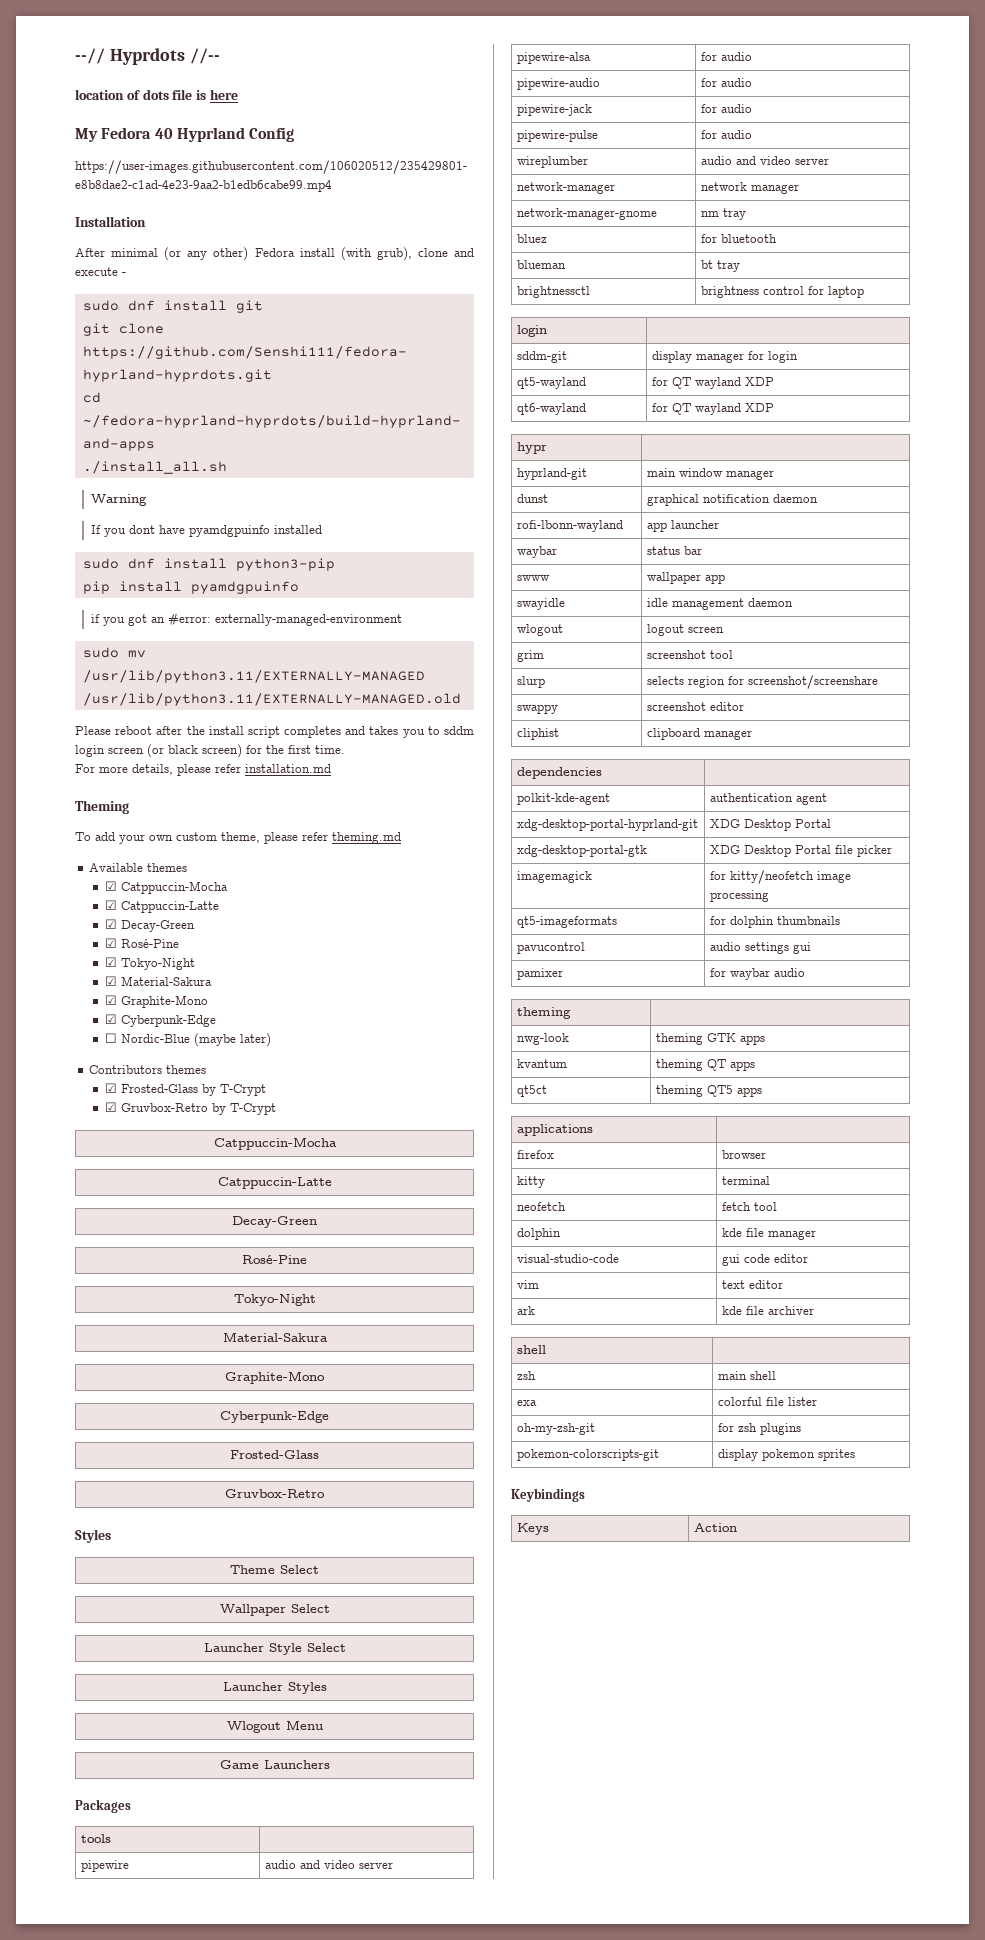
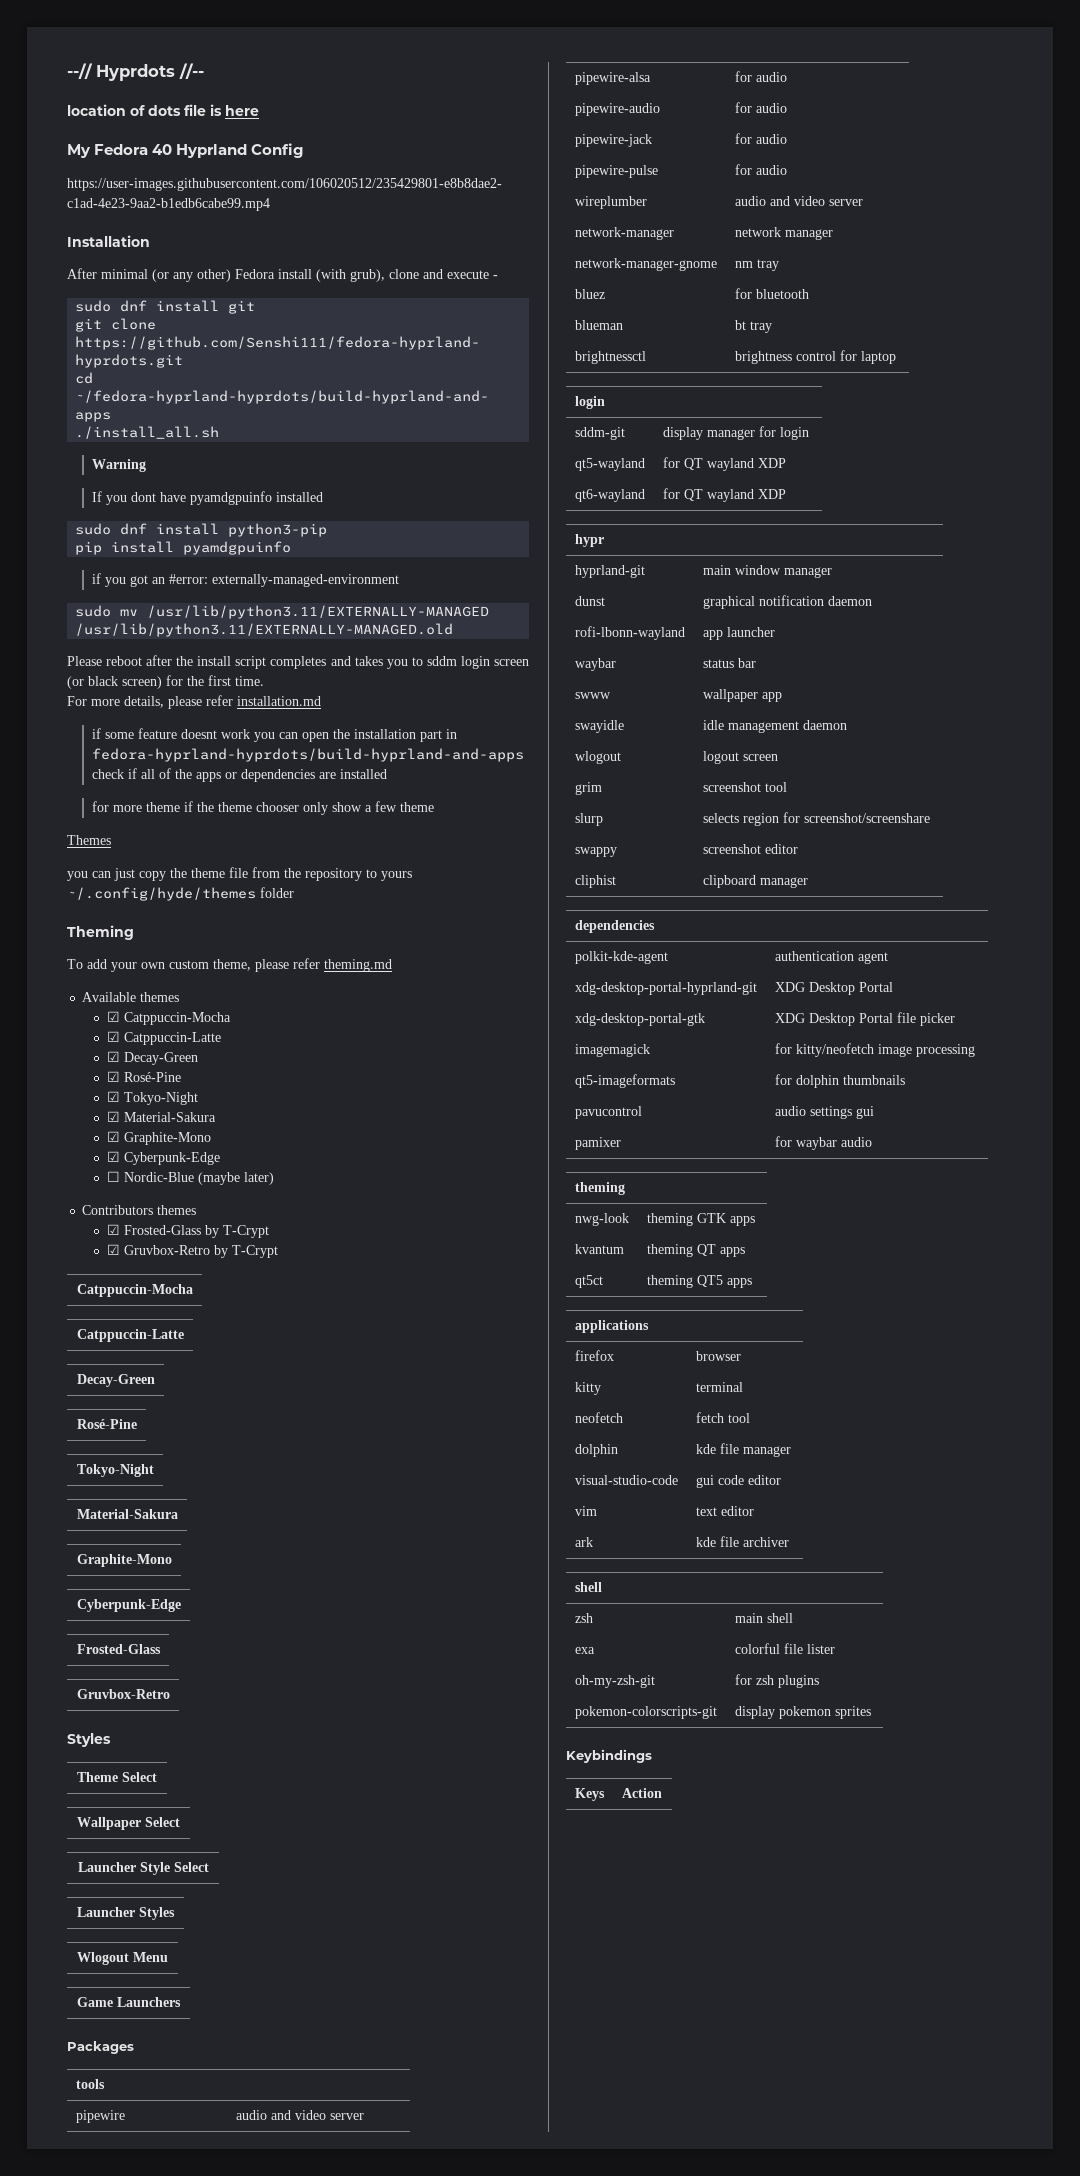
(331, 768) none -> [91,728,457,742] [91,748,524,762] [91,768,387,782] [91,801,434,815] [67,835,111,845] [67,867,412,881] [67,887,294,901] // if some feature doesnt work you can open the installation part in fedora-hyprland-hyprdots/build-hyprland-and-apps check if all of the apps or dependencies are installed // for more theme if the theme chooser only show a few theme // Themes // you can just copy the theme file from the repository to yours ~/.config/hyde/themes folder

